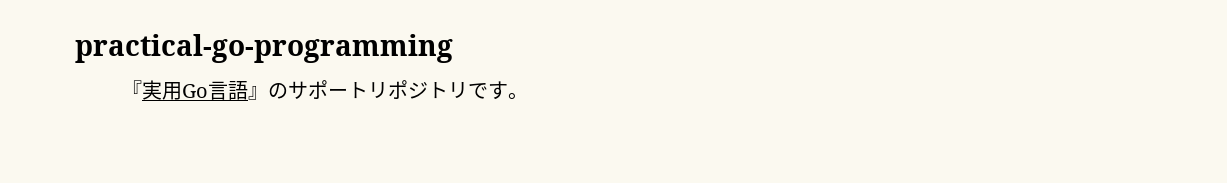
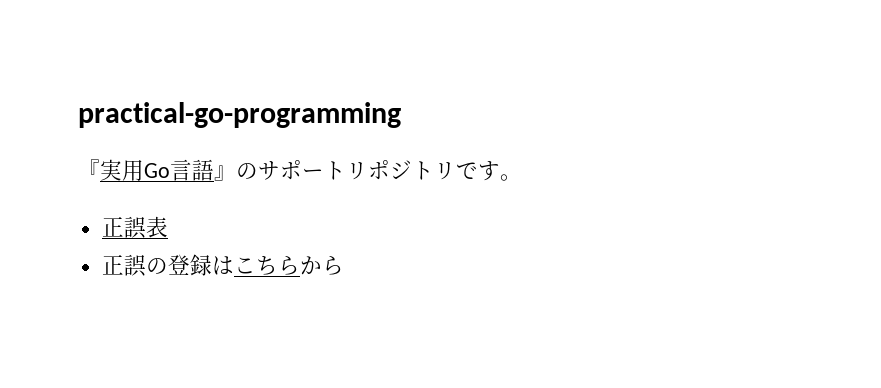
(529, 96) none -> [101,216,168,239] [101,254,344,277] // 正誤表 // 正誤の登録はこちらから

